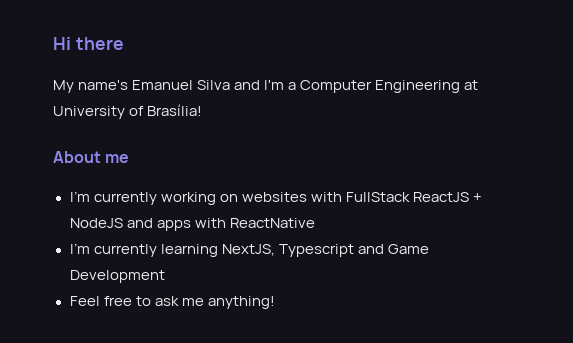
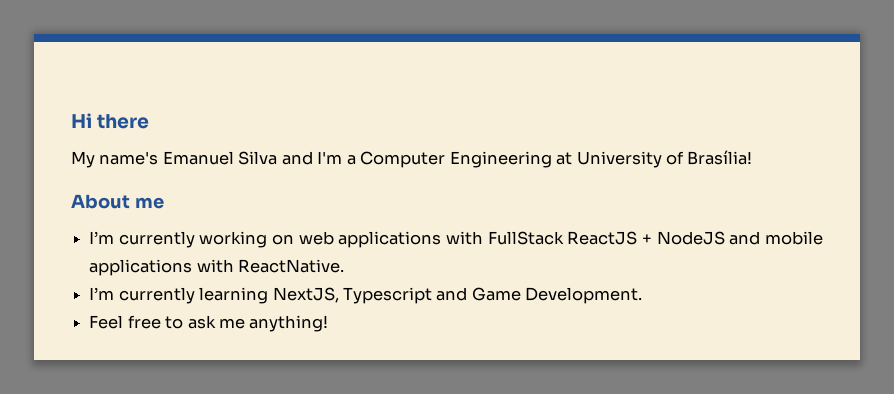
[241,192,307,202] websites -> [298,231,442,248] web applications
[156,218,315,231] apps with ReactNative -> [765,231,823,245] [89,259,345,276] mobile applications with ReactNative.
[69,270,165,283] Development -> [525,287,643,304] Development.

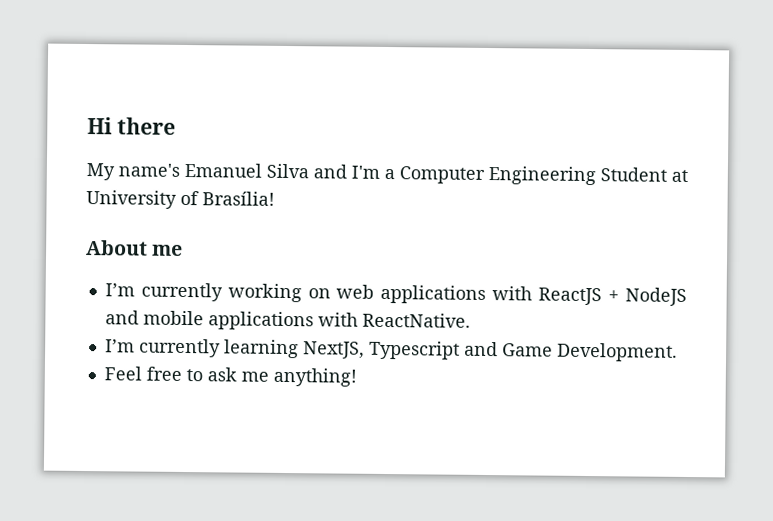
(552, 159) none -> [600,167,667,182] Student
[487,231,564,245] FullStack -> (533, 293) none

